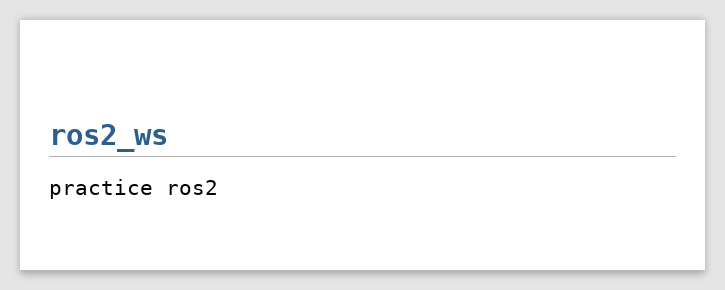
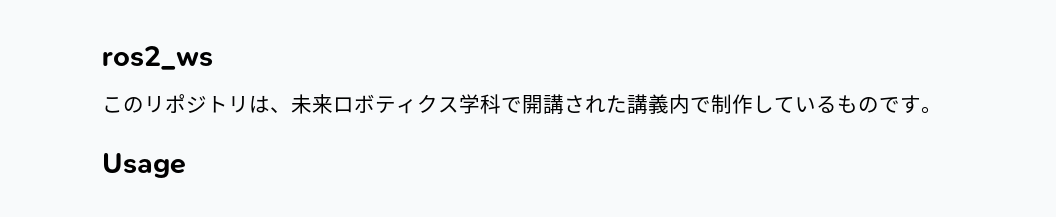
[49,179,218,199] practice ros2 -> [102,94,942,114] [102,153,186,178] このリポジトリは、未来ロボティクス学科で開講された講義内で制作しているものです。 // Usage

